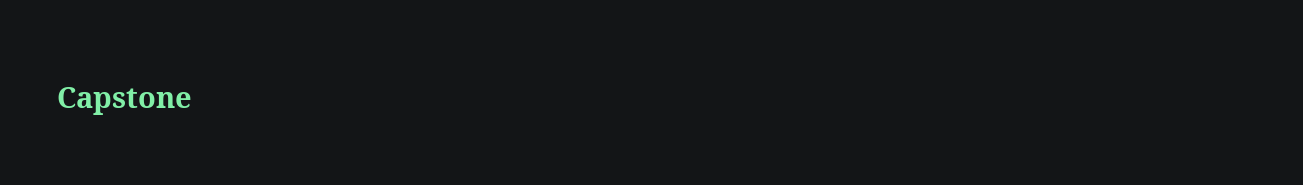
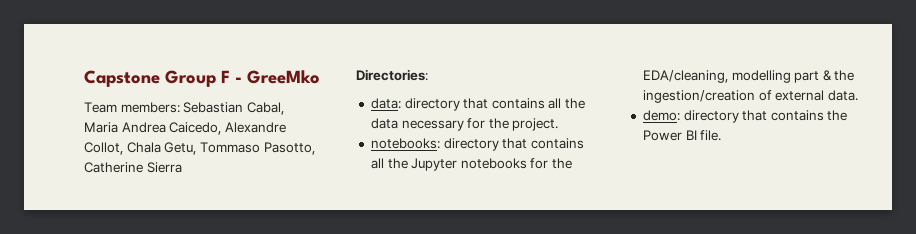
(192, 101) none -> [165,70,320,87] [84,102,284,115] [84,122,286,135] [84,142,315,155] [84,162,182,173] [356,69,428,81] [370,98,586,111] [370,118,559,131] [370,138,584,151] [370,158,573,171] [642,70,855,83] [642,90,858,103] [642,110,848,123] [642,130,722,141] Group F - GreeMko // Team members: Sebastian Cabal, Maria Andrea Caicedo, Alexandre Collot, Chala Getu, Tommaso Pasotto, Catherine Sierra // Directories: // data: directory that contains all the data necessary for the project. // notebooks: directory that contains all the Jupyter notebooks for the EDA/cleaning, modelling part & the ingestion/creation of external data. // demo: directory that contains the Power BI file.

